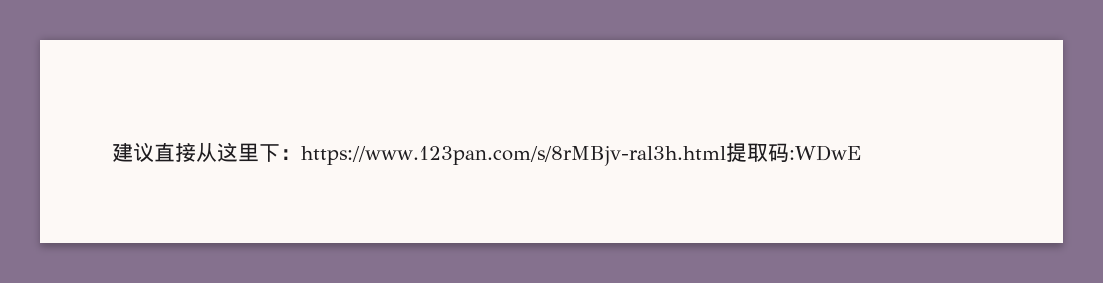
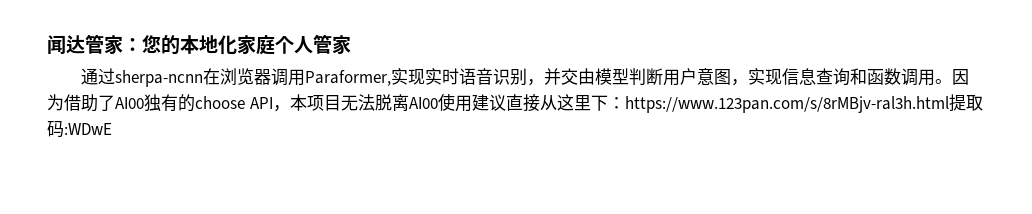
(112, 152) none -> [47,34,351,55] [80,68,969,87] [47,93,472,112] 闻达管家：您的本地化家庭个人管家 // 通过sherpa-ncnn在浏览器调用Paraformer,实现实时语音识别，并交由模型判断用户意图，实现信息查询和函数调用。因为借助了AI00独有的choose API，本项目无法脱离AI00使用

